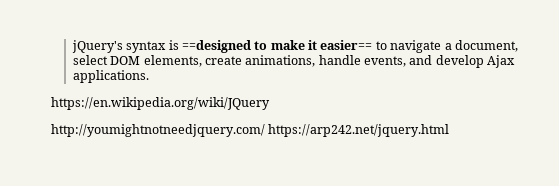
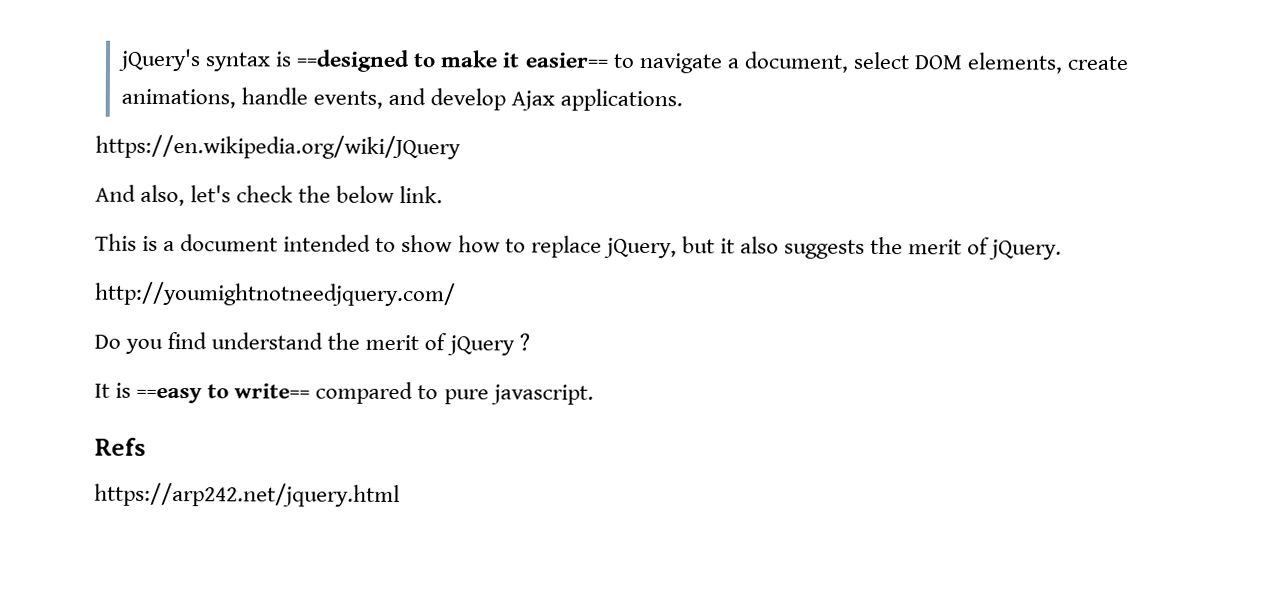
[51,124,265,137] http://youmightnotneedjquery.com/ -> [95,184,444,207] [95,233,1063,260] [94,281,456,307] [94,332,530,356] [94,381,594,405] [94,437,146,456] And also, let's check the below link. // This is a document intended to show how to replace jQuery, but it also suggests the merit of jQuery. // http://youmightnotneedjquery.com/ // Do you find understand the merit of jQuery ? // It is ==easy to write== compared to pure javascript. // Refs //

